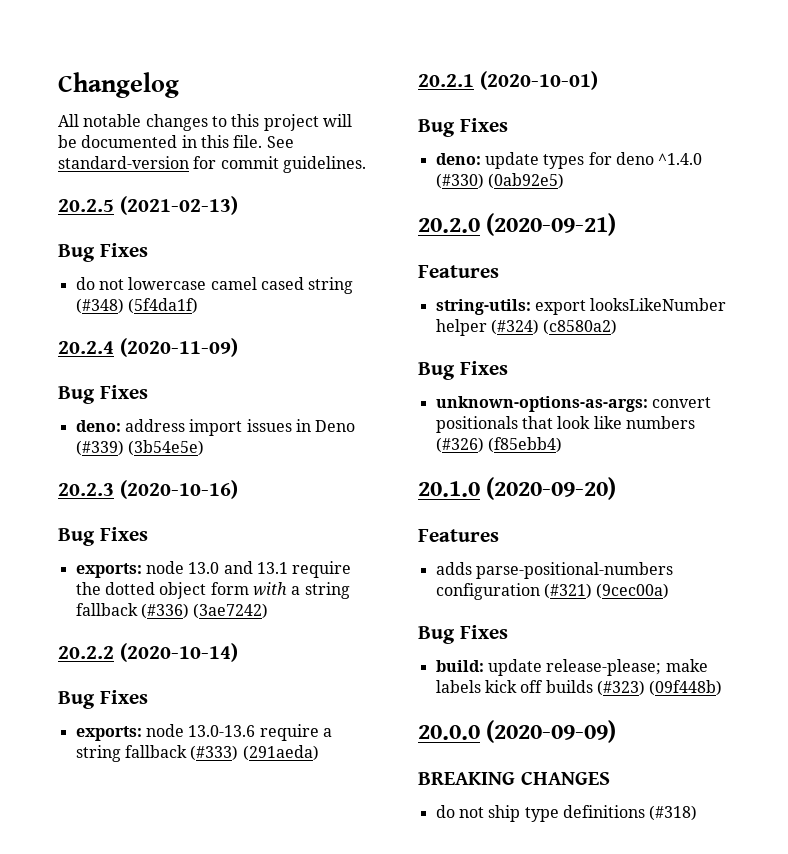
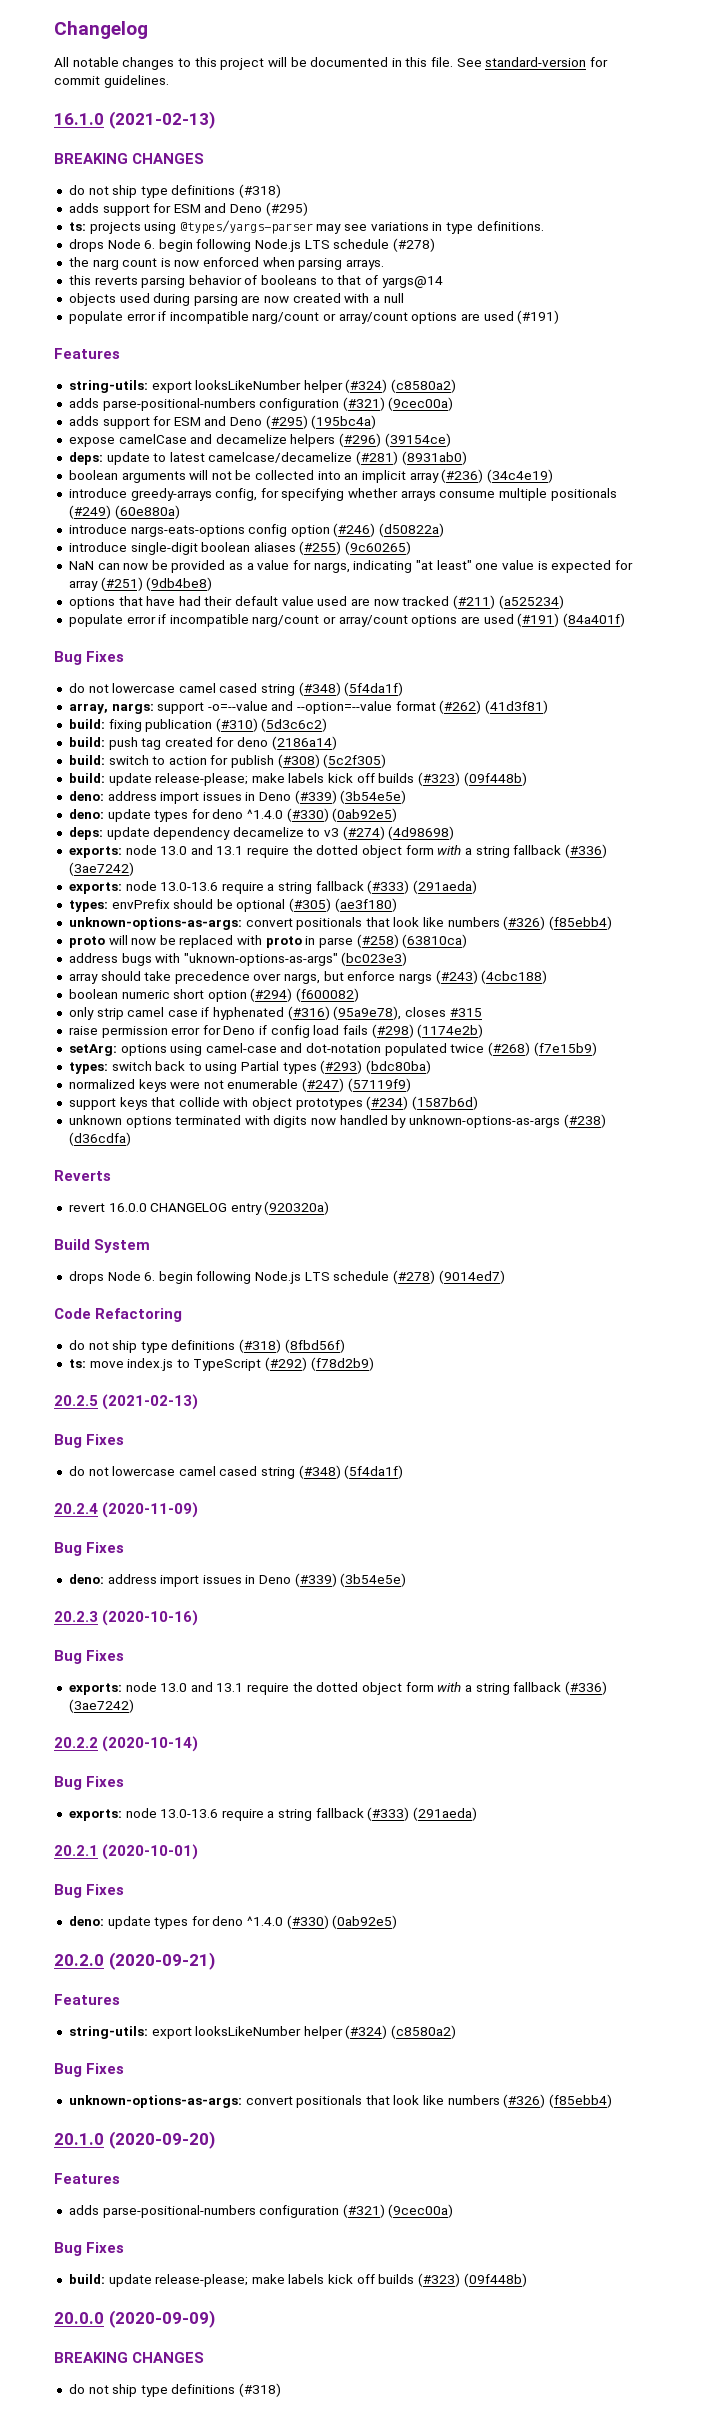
(366, 164) none -> [54,111,215,129] [54,153,205,164] [68,184,282,198] [68,202,308,216] [68,220,544,234] [68,238,436,252] [68,257,385,270] [68,275,443,288] [68,293,404,306] [68,310,560,324] [54,348,120,359] [68,379,457,393] [68,397,454,411] [68,415,377,429] [68,433,451,447] [68,451,467,465] [68,469,553,483] [68,488,617,501] [68,505,180,519] [68,523,445,537] [68,541,412,555] [68,560,633,573] [68,577,213,591] [68,595,564,609] [68,613,625,627] [54,651,125,665] [68,682,404,696] [68,700,549,714] [68,718,328,732] [68,736,337,750] [68,754,387,768] [68,772,527,786] [68,790,407,804] [68,808,398,822] [68,826,455,840] [68,844,607,858] [68,862,134,876] [68,880,478,894] [68,898,397,912] [68,916,613,930] [68,934,468,948] [68,952,408,966] [68,970,548,984] [68,988,360,1002] [68,1006,482,1020] [68,1024,484,1038] [68,1042,597,1056] [68,1060,432,1074] [68,1078,411,1092] [68,1096,479,1110] [68,1114,606,1128] [68,1132,131,1146] [54,1170,111,1181] [68,1201,330,1215] [54,1239,151,1253] [68,1270,505,1284] [54,1308,183,1322] [68,1339,345,1353] [68,1357,374,1371] // 16.1.0 (2021-02-13) // BREAKING CHANGES // do not ship type definitions (#318) // adds support for ESM and Deno (#295) // ts: projects using @types/yargs-parser may see variations in type definitions. // drops Node 6. begin following Node.js LTS schedule (#278) // the narg count is now enforced when parsing arrays. // this reverts parsing behavior of booleans to that of yargs@14 // objects used during parsing are now created with a null // populate error if incompatible narg/count or array/count options are used (#191) // Features // string-utils: export looksLikeNumber helper (#324) (c8580a2) // adds parse-positional-numbers configuration (#321) (9cec00a) // adds support for ESM and Deno (#295) (195bc4a) // expose camelCase and decamelize helpers (#296) (39154ce) // deps: update to latest camelcase/decamelize (#281) (8931ab0) // boolean arguments will not be collected into an implicit array (#236) (34c4e19) // introduce greedy-arrays config, for specifying whether arrays consume multiple positionals (#249) (60e880a) // introduce nargs-eats-options config option (#246) (d50822a) // introduce single-digit boolean aliases (#255) (9c60265) // NaN can now be provided as a value for nargs, indicating "at least" one value is expected for array (#251) (9db4be8) // options that have had their default value used are now tracked (#211) (a525234) // populate error if incompatible narg/count or array/count options are used (#191) (84a401f) // Bug Fixes // do not lowercase camel cased string (#348) (5f4da1f) // array, nargs: support -o=--value and --option=--value format (#262) (41d3f81) // build: fixing publication (#310) (5d3c6c2) // build: push tag created for deno (2186a14) // build: switch to action for publish (#308) (5c2f305) // build: update release-please; make labels kick off builds (#323) (09f448b) // deno: address import issues in Deno (#339) (3b54e5e) // deno: update types for deno ^1.4.0 (#330) (0ab92e5) // deps: update dependency decamelize to v3 (#274) (4d98698) // exports: node 13.0 and 13.1 require the dotted object form with a string fallback (#336) (3ae7242) // exports: node 13.0-13.6 require a string fallback (#333) (291aeda) // types: envPrefix should be optional (#305) (ae3f180) // unknown-options-as-args: convert positionals that look like numbers (#326) (f85ebb4) // proto will now be replaced with proto in parse (#258) (63810ca) // address bugs with "uknown-options-as-args" (bc023e3) // array should take precedence over nargs, but enforce nargs (#243) (4cbc188) // boolean numeric short option (#294) (f600082) // only strip camel case if hyphenated (#316) (95a9e78), closes #315 // raise permission error for Deno if config load fails (#298) (1174e2b) // setArg: options using camel-case and dot-notation populated twice (#268) (f7e15b9) // types: switch back to using Partial types (#293) (bdc80ba) // normalized keys were not enumerable (#247) (57119f9) // support keys that collide with object prototypes (#234) (1587b6d) // unknown options terminated with digits now handled by unknown-options-as-args (#238) (d36cdfa) // Reverts // revert 16.0.0 CHANGELOG entry (920320a) // Build System // drops Node 6. begin following Node.js LTS schedule (#278) (9014ed7) // Code Refactoring // do not ship type definitions (#318) (8fbd56f) // ts: move index.js to TypeScript (#292) (f78d2b9)

